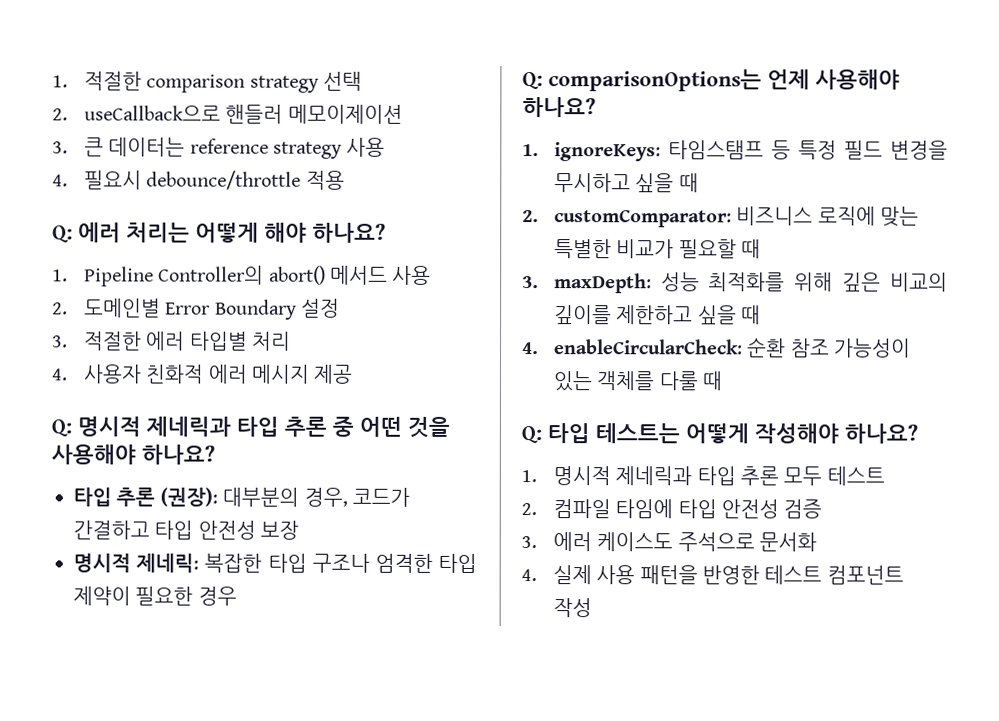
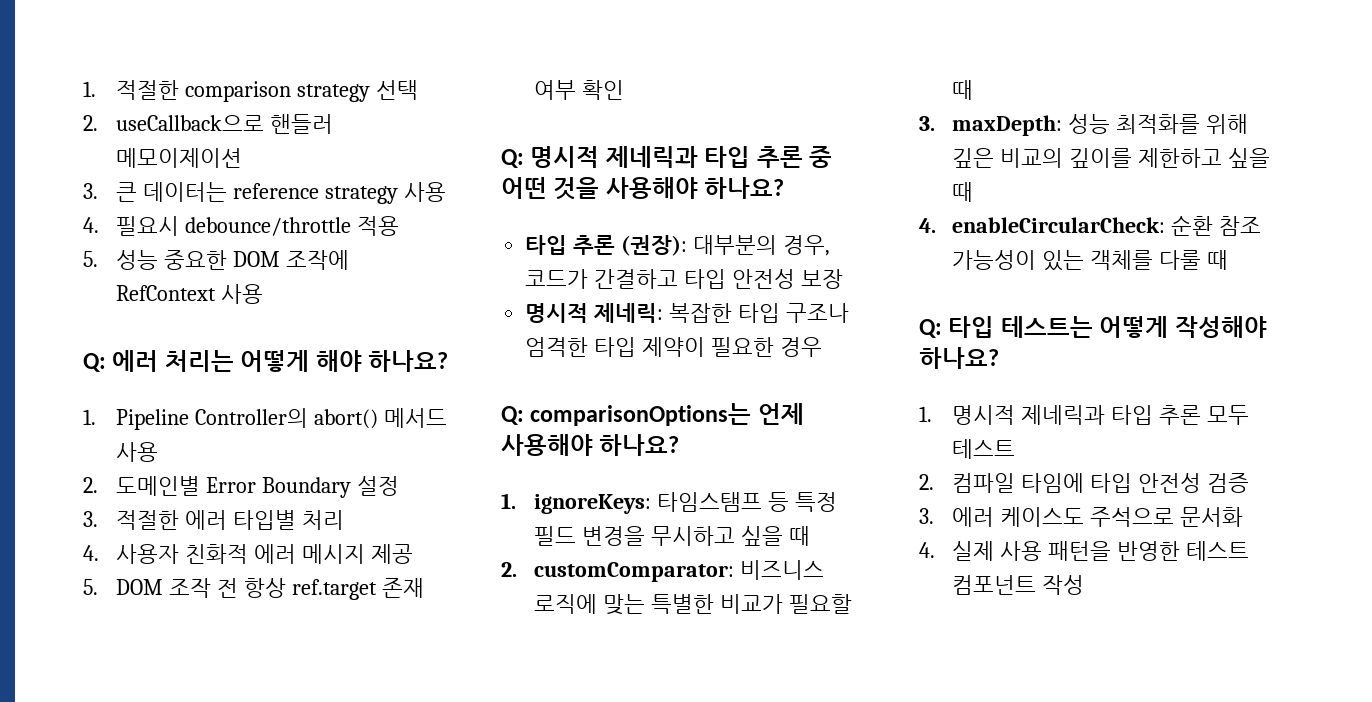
(345, 180) none -> [83,250,350,270] [116,284,264,304] // 5. 성능 중요한 DOM 조작에 RefContext 사용
(353, 374) none -> [83,578,424,600] [534,80,625,100] // 5. DOM 조작 전 항상 ref.target 존재 여부 확인

